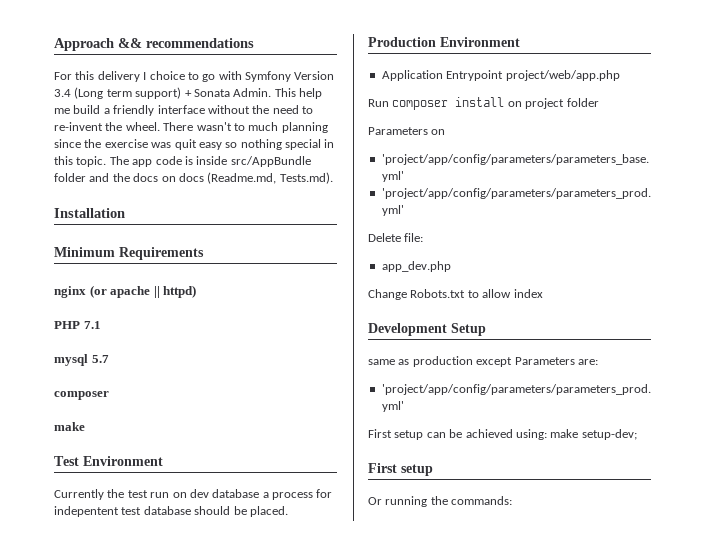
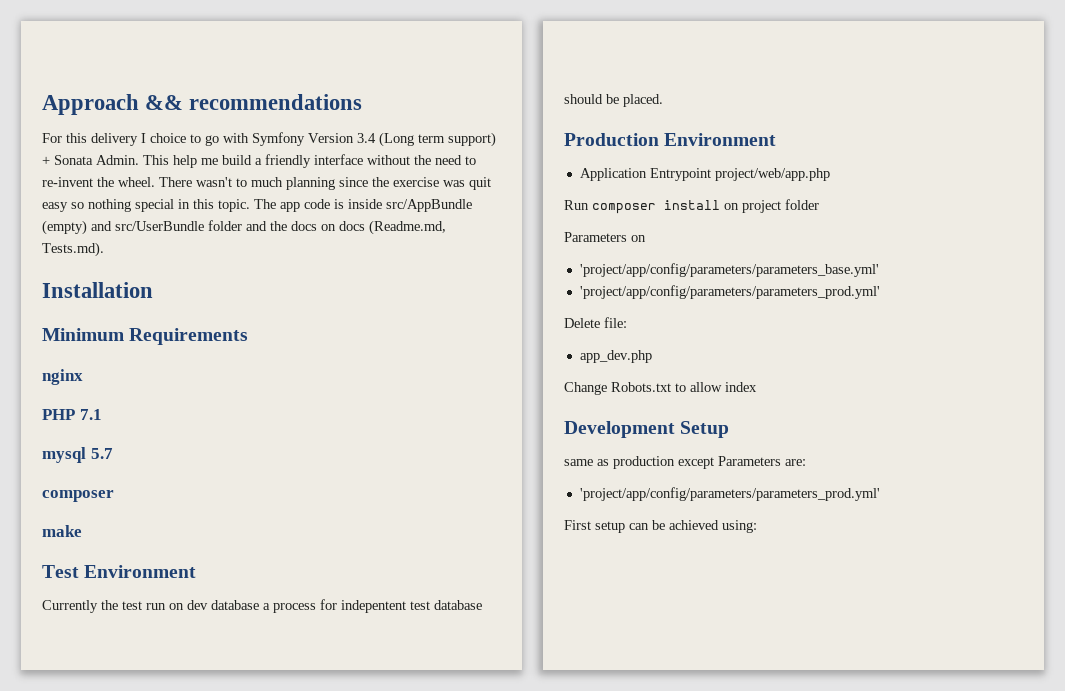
(311, 161) none -> [42,220,204,235] (empty) and src/UserBundle
[89,285,197,298] (or apache || httpd) -> (83, 377) none
[550,429,637,440] [368,463,433,476] [368,496,513,507] make setup-dev; // First setup // Or running the commands: -> (757, 526) none

